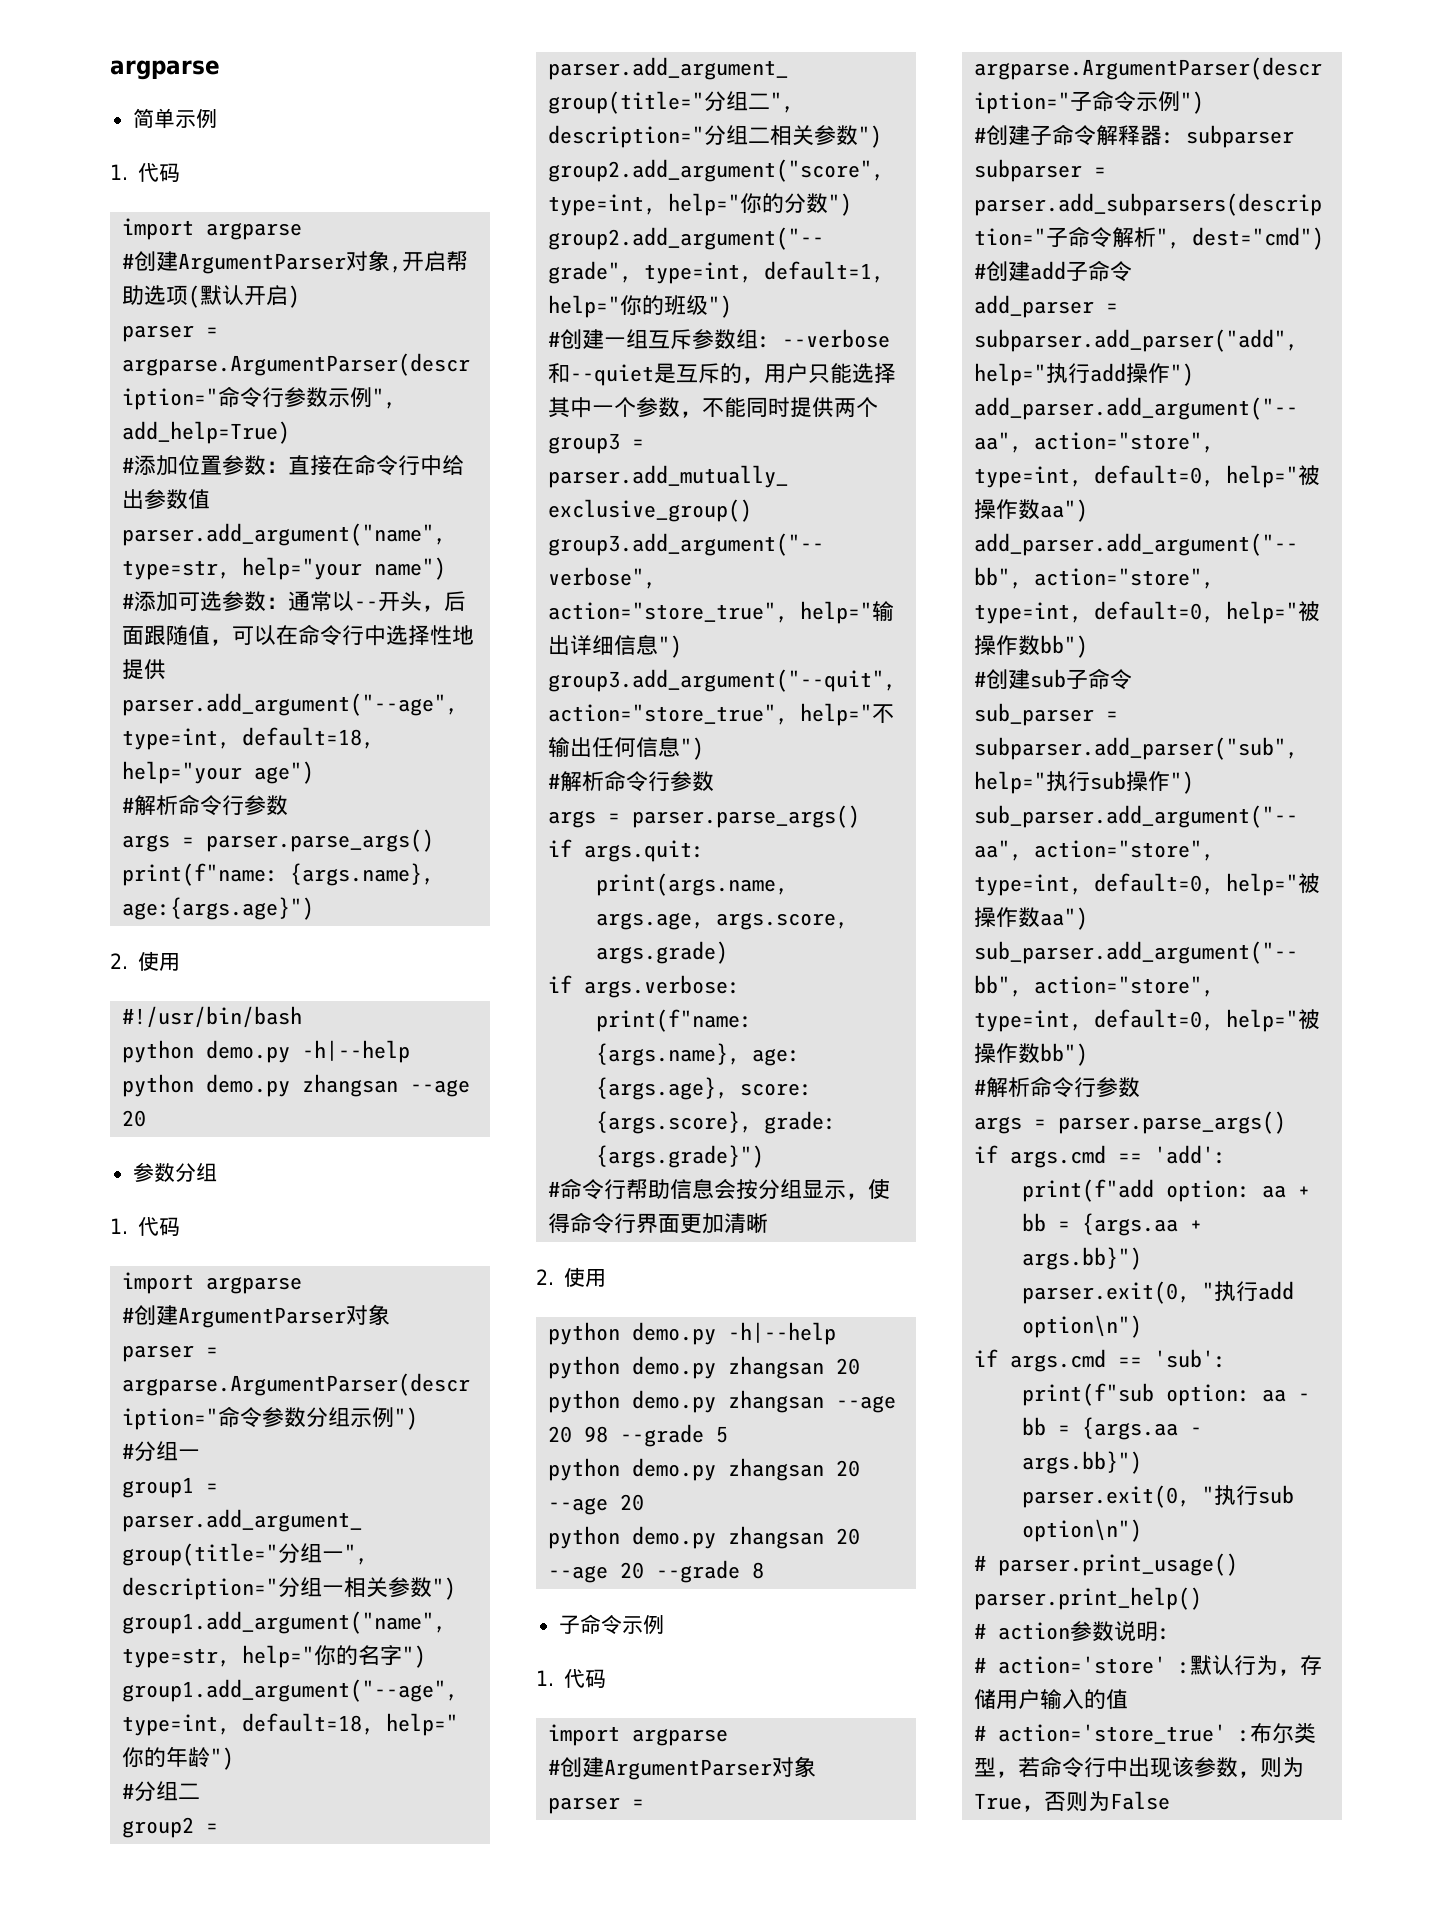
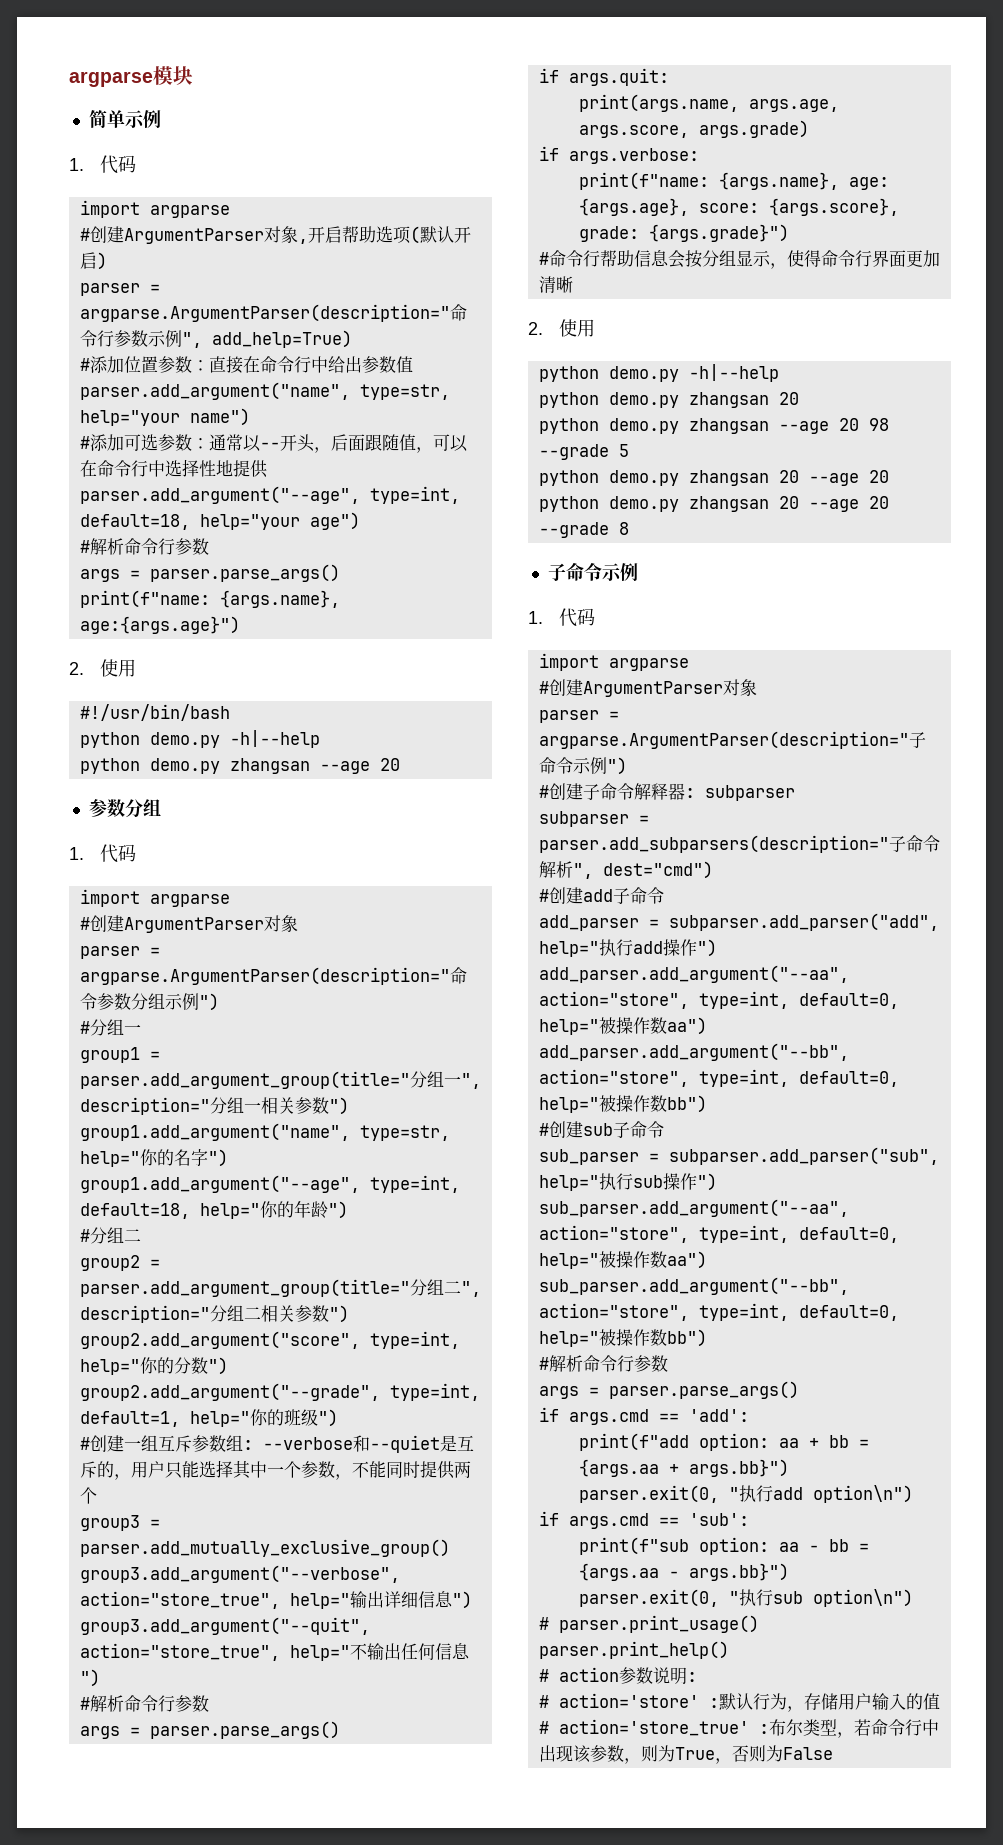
[110,60,220,80] argparse -> [69,66,193,87] argparse模块

